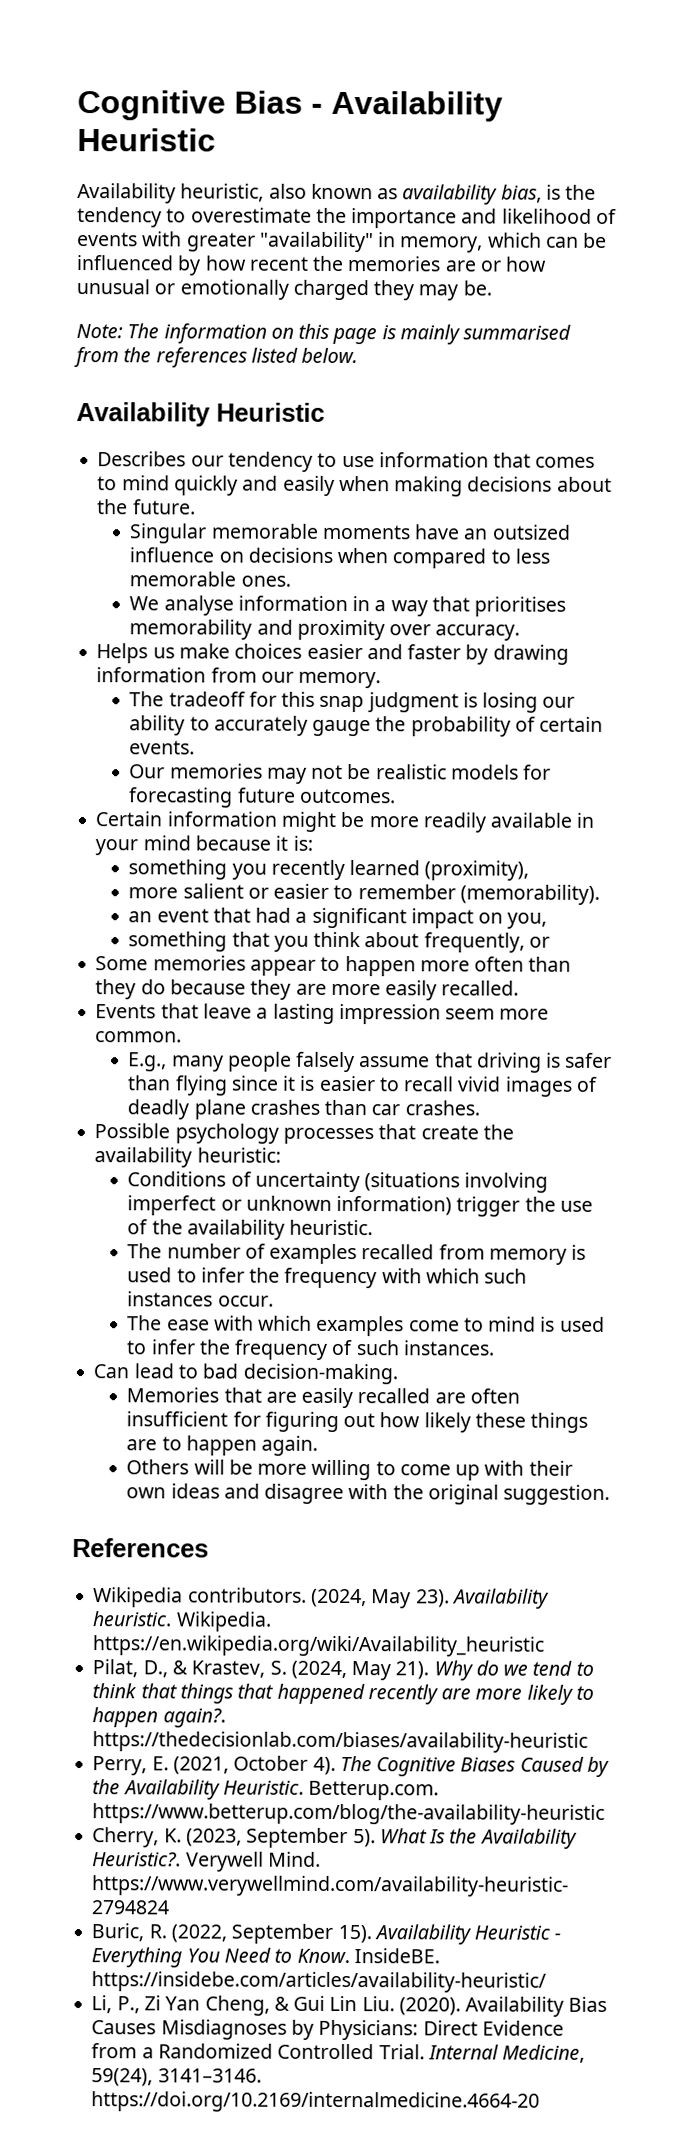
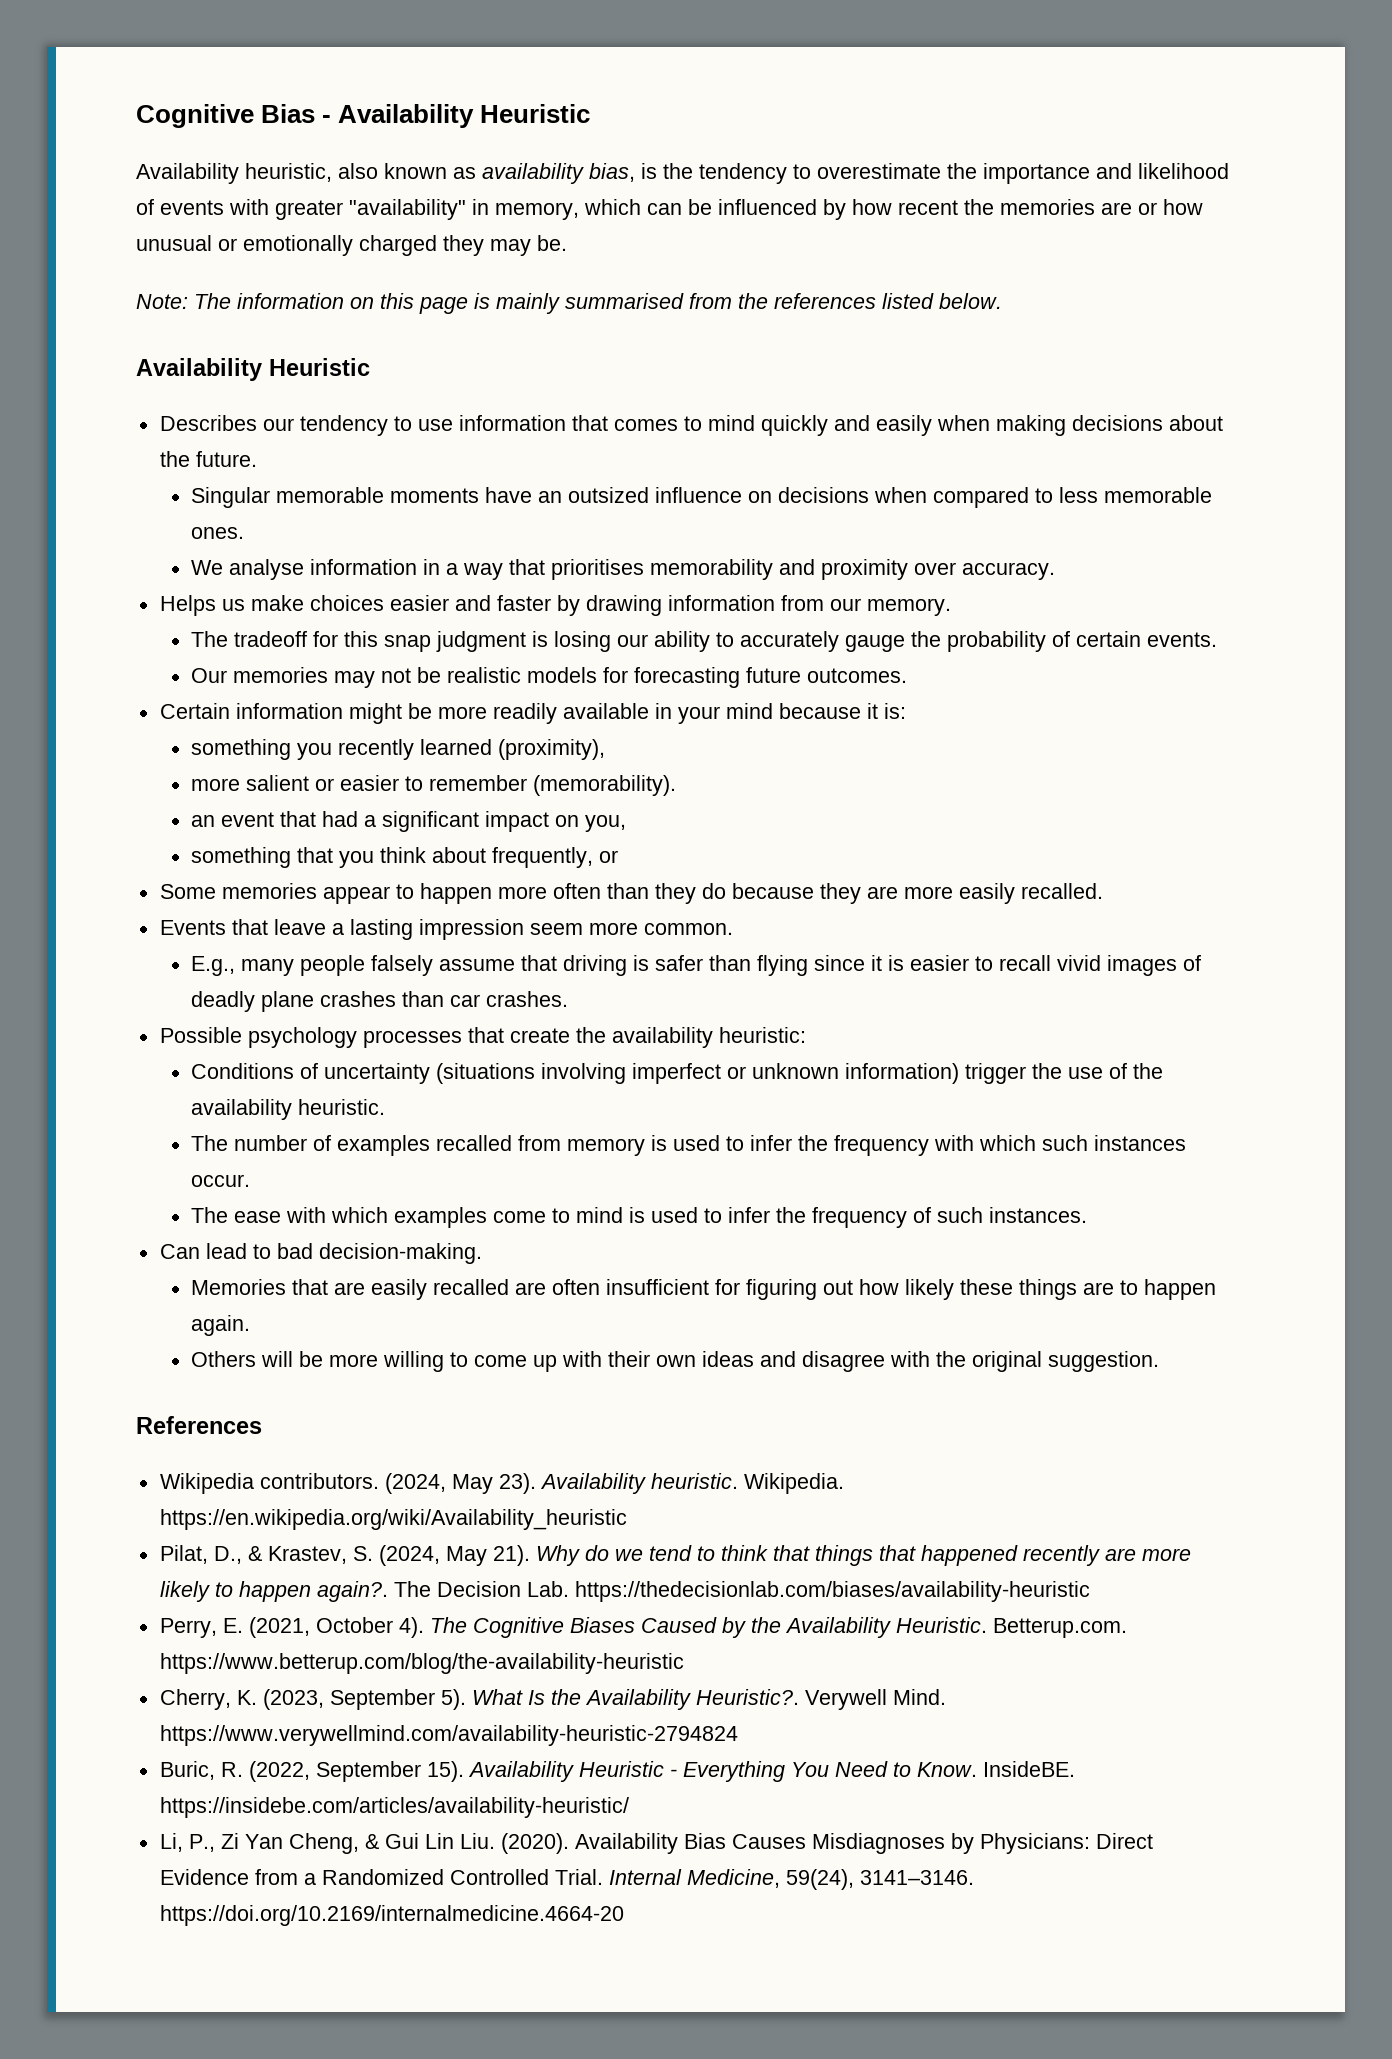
(226, 1718) none -> [393,1581,569,1597] The Decision Lab.

